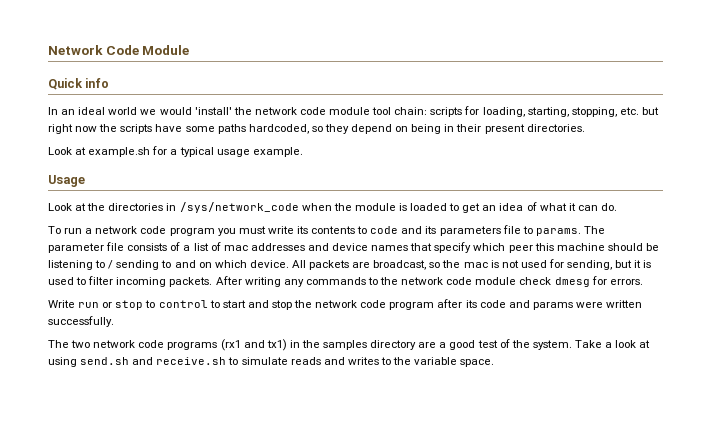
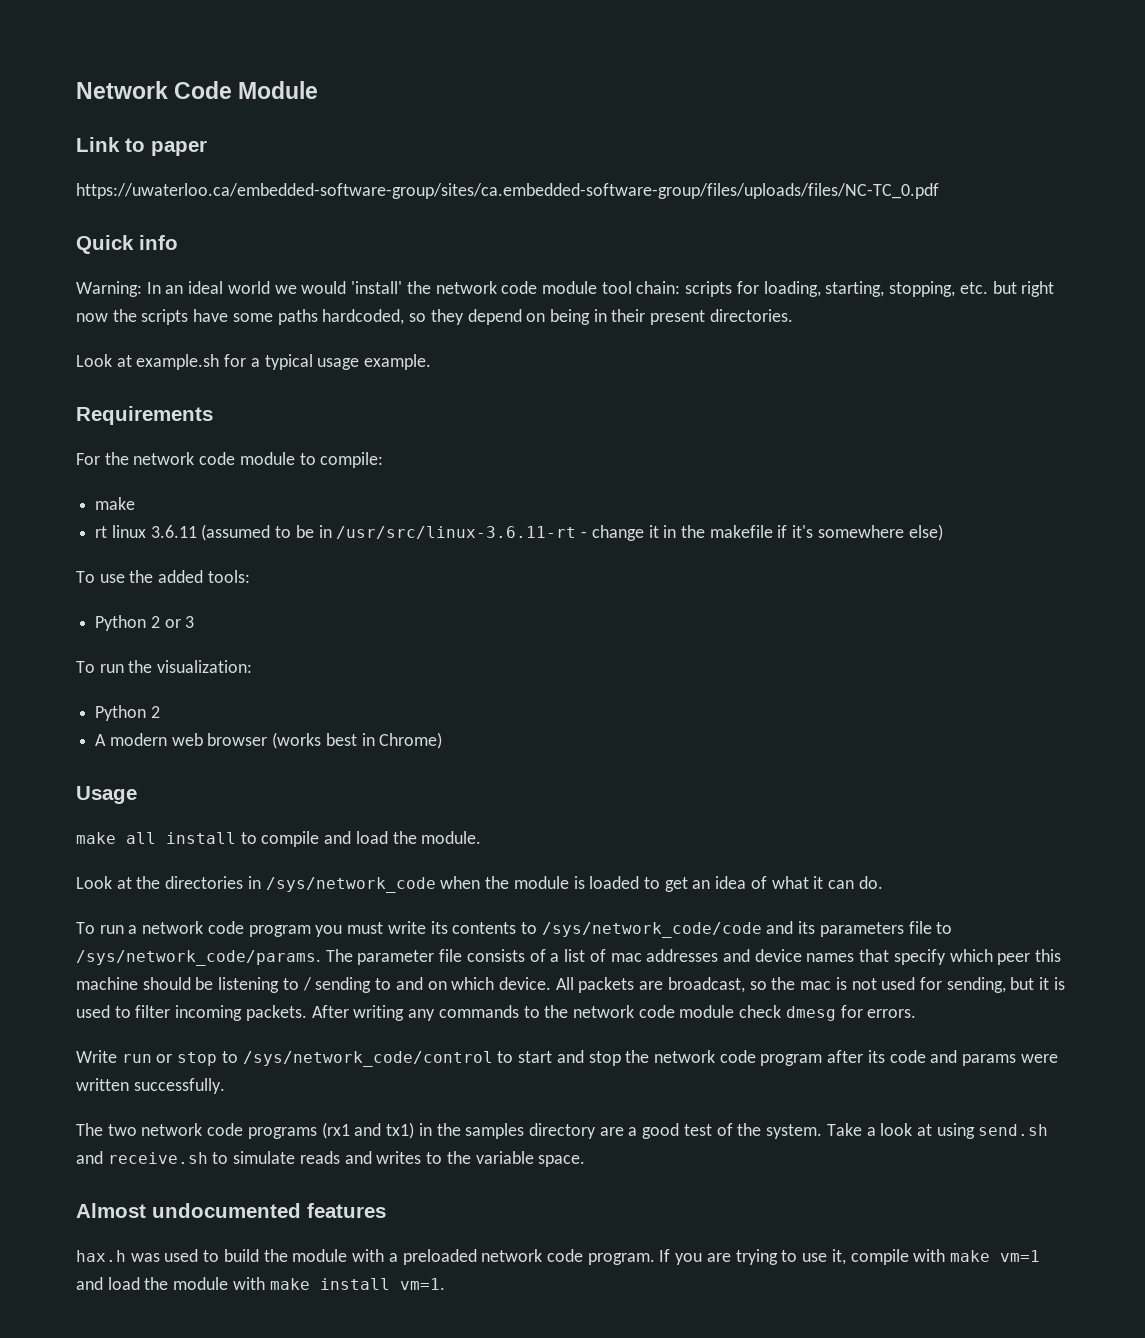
(190, 50) none -> [76,137,207,156] [76,183,939,199] // Link to paper // https://uwaterloo.ca/embedded-software-group/sites/ca.embedded-software-group/files/uploads/files/NC-TC_0.pdf
(110, 83) none -> [76,281,142,297] Warning:
[48,175,85,187] Usage -> [76,406,213,425] [76,452,384,468] [95,497,136,510] [95,524,943,541] [76,570,250,583] [95,615,195,631] [76,660,253,673] [95,705,160,721] [95,732,443,749] [76,786,137,804] [76,831,482,847] Requirements // For the network code module to compile: // make // rt linux 3.6.11 (assumed to be in /usr/src/linux-3.6.11-rt - change it in the makefile if it's somewhere else) // To use the added tools: // Python 2 or 3 // To run the visualization: // Python 2 // A modern web browser (works best in Chrome) // Usage // make all install to compile and load the module.
[370,226,399,234] code -> [541,922,762,938] /sys/network_code/code
[535,228,581,236] params. -> [76,950,321,966] /sys/network_code/params.
[158,300,208,308] control -> [242,1051,493,1067] /sys/network_code/control
(495, 363) none -> [76,1203,386,1218] [76,1249,1040,1265] [76,1277,445,1290] // Almost undocumented features // hax.h was used to build the module with a preloaded network code program. If you are trying to use it, compile with make vm=1 and load the module with make install vm=1.

